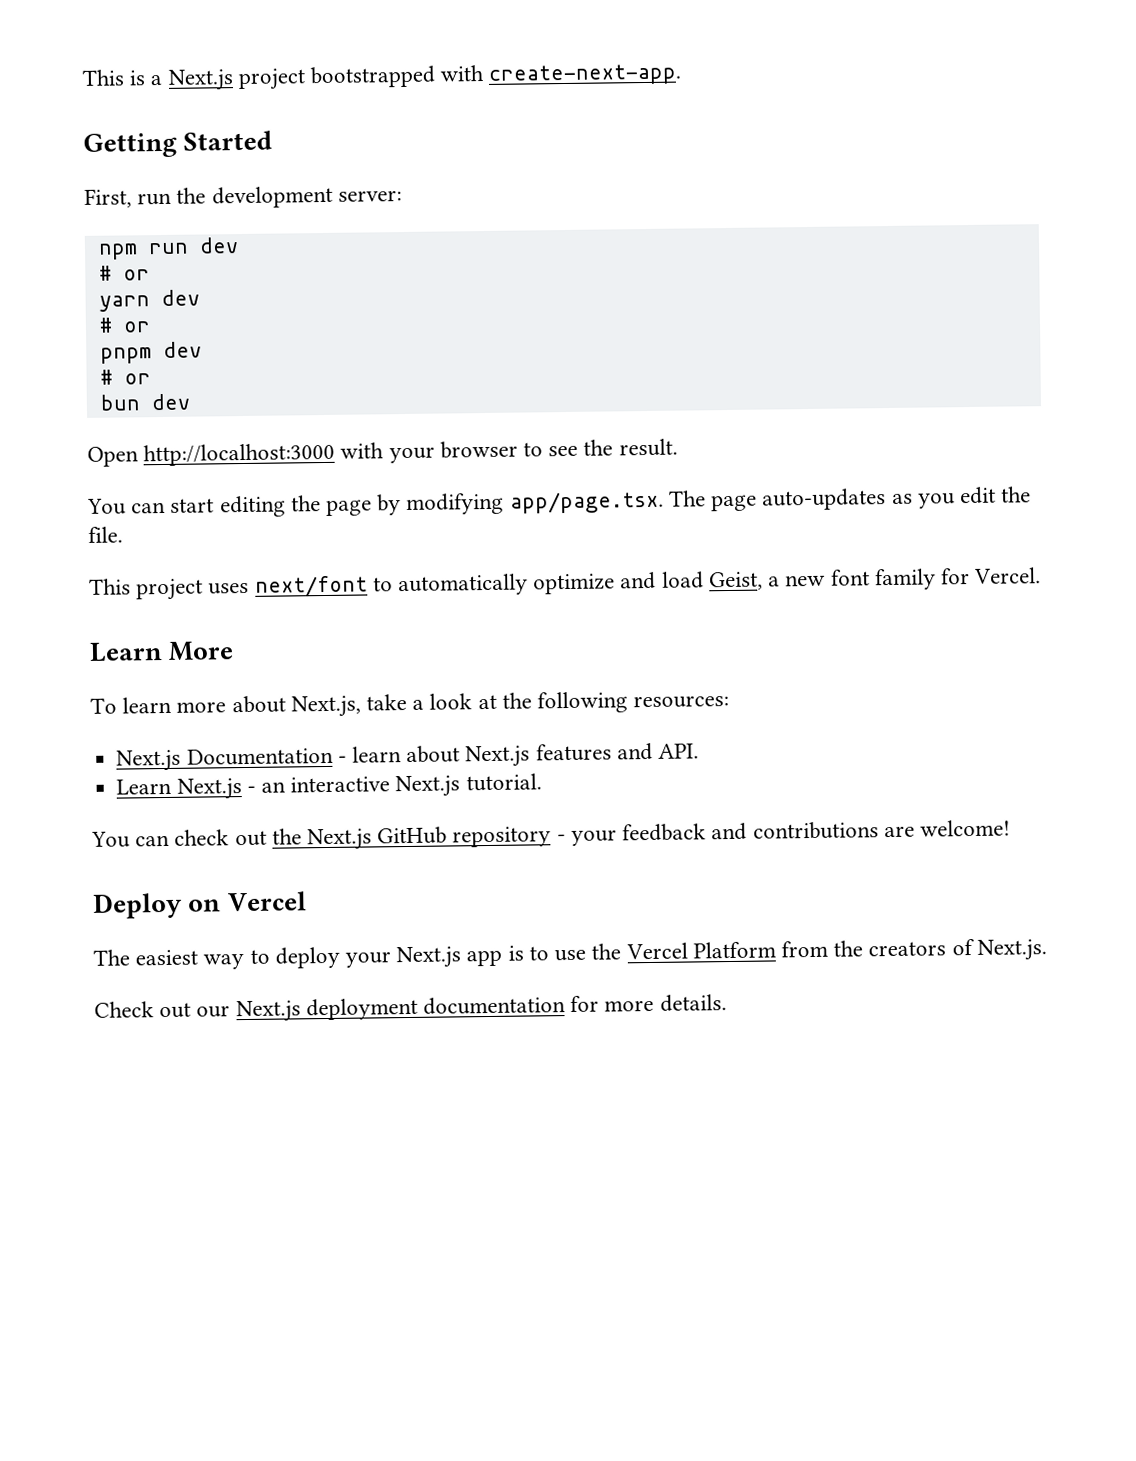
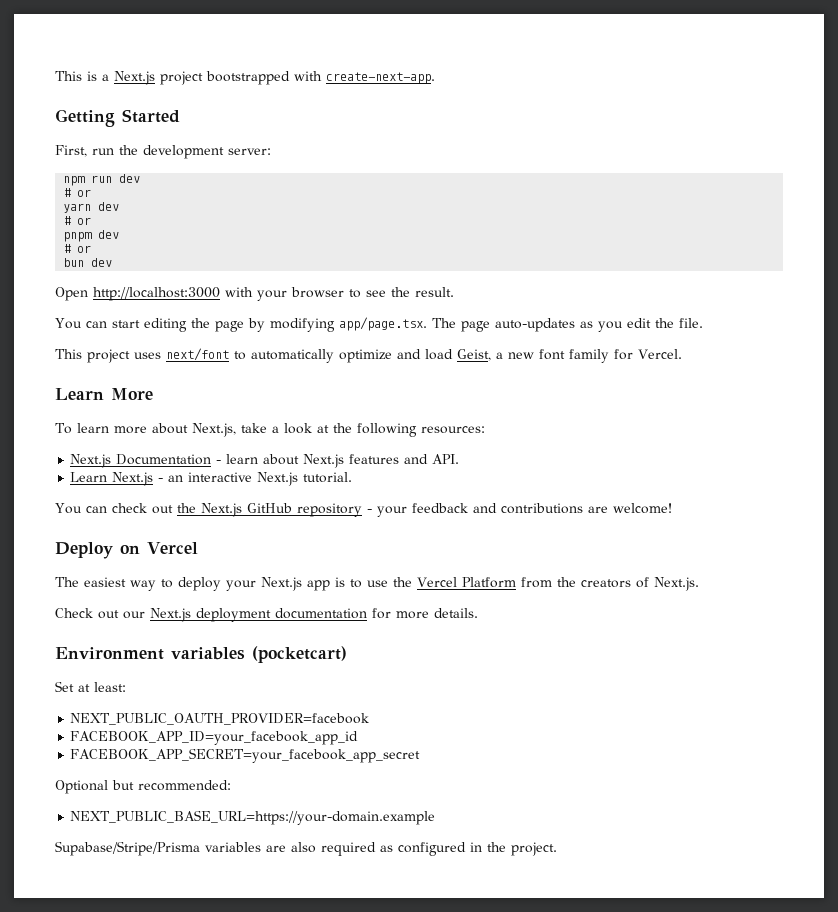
(727, 1003) none -> [55,646,347,663] [55,681,126,692] [70,713,370,725] [70,731,359,745] [70,748,421,763] [55,780,231,794] [70,810,436,825] [55,841,557,856] // Environment variables (pocketcart) // Set at least: // NEXT_PUBLIC_OAUTH_PROVIDER=facebook // FACEBOOK_APP_ID=your_facebook_app_id // FACEBOOK_APP_SECRET=your_facebook_app_secret // Optional but recommended: // NEXT_PUBLIC_BASE_URL=https://your-domain.example // Supabase/Stripe/Prisma variables are also required as configured in the project.

